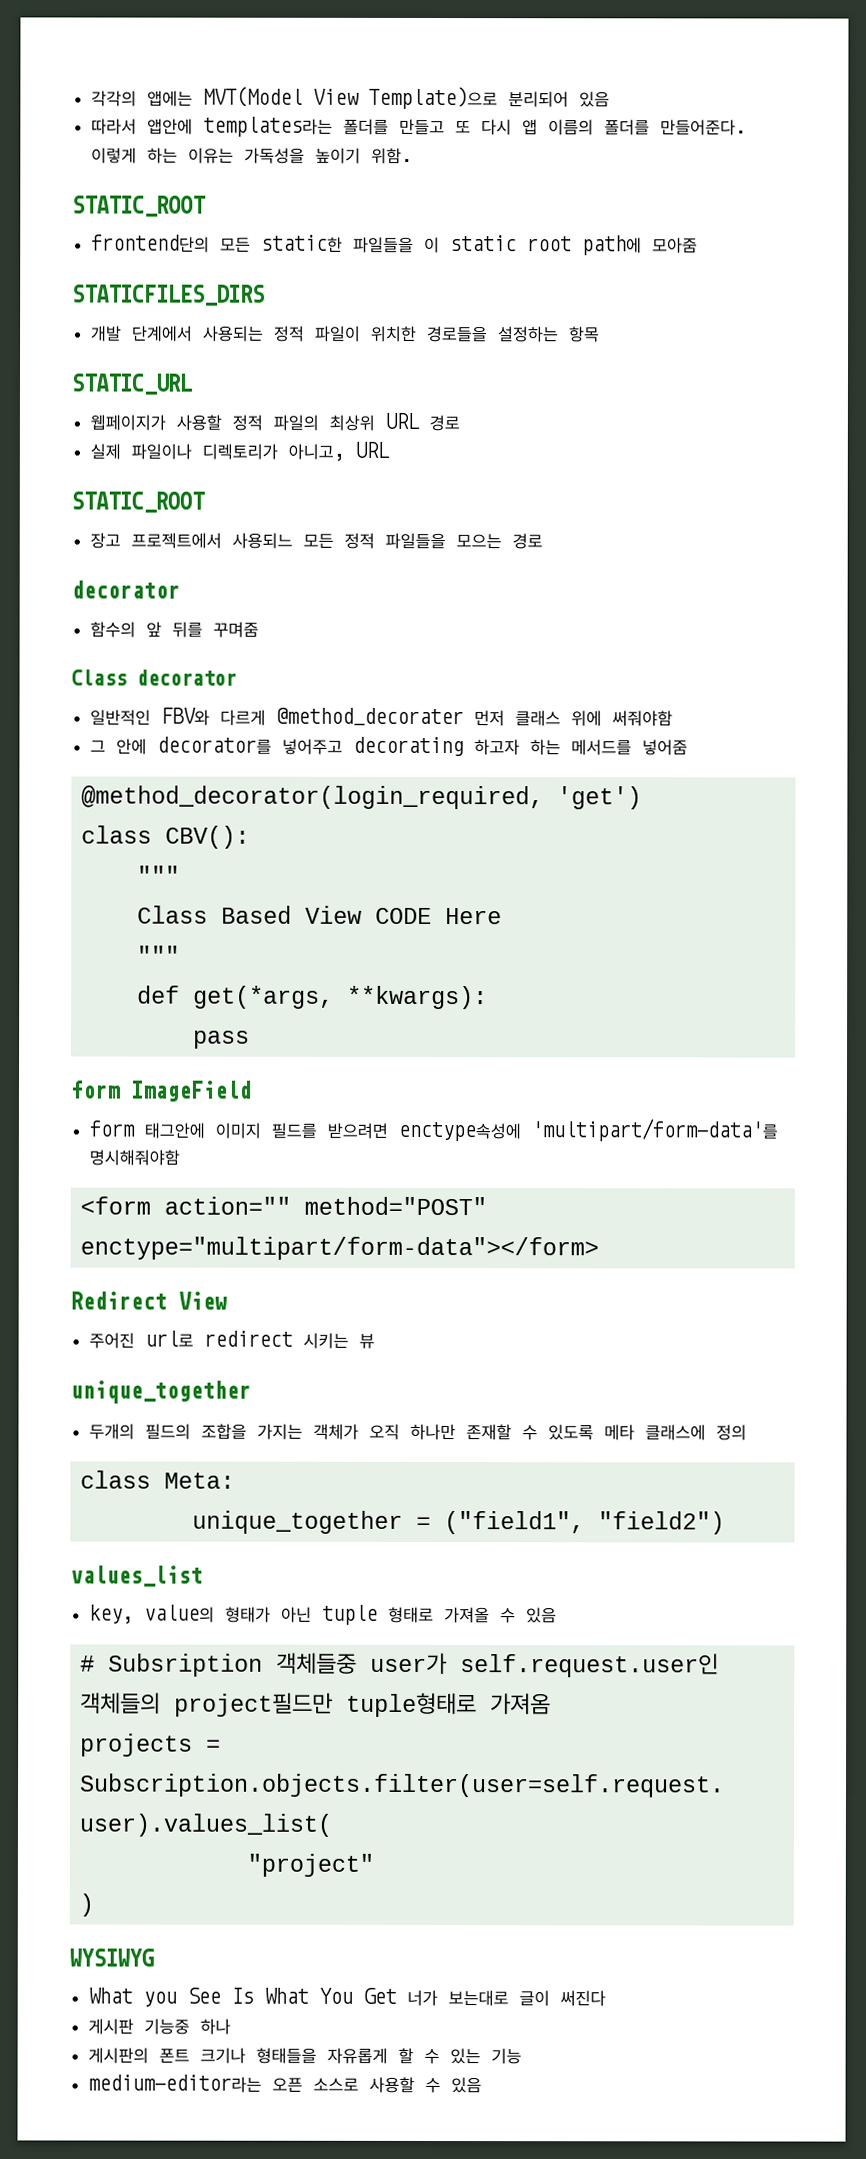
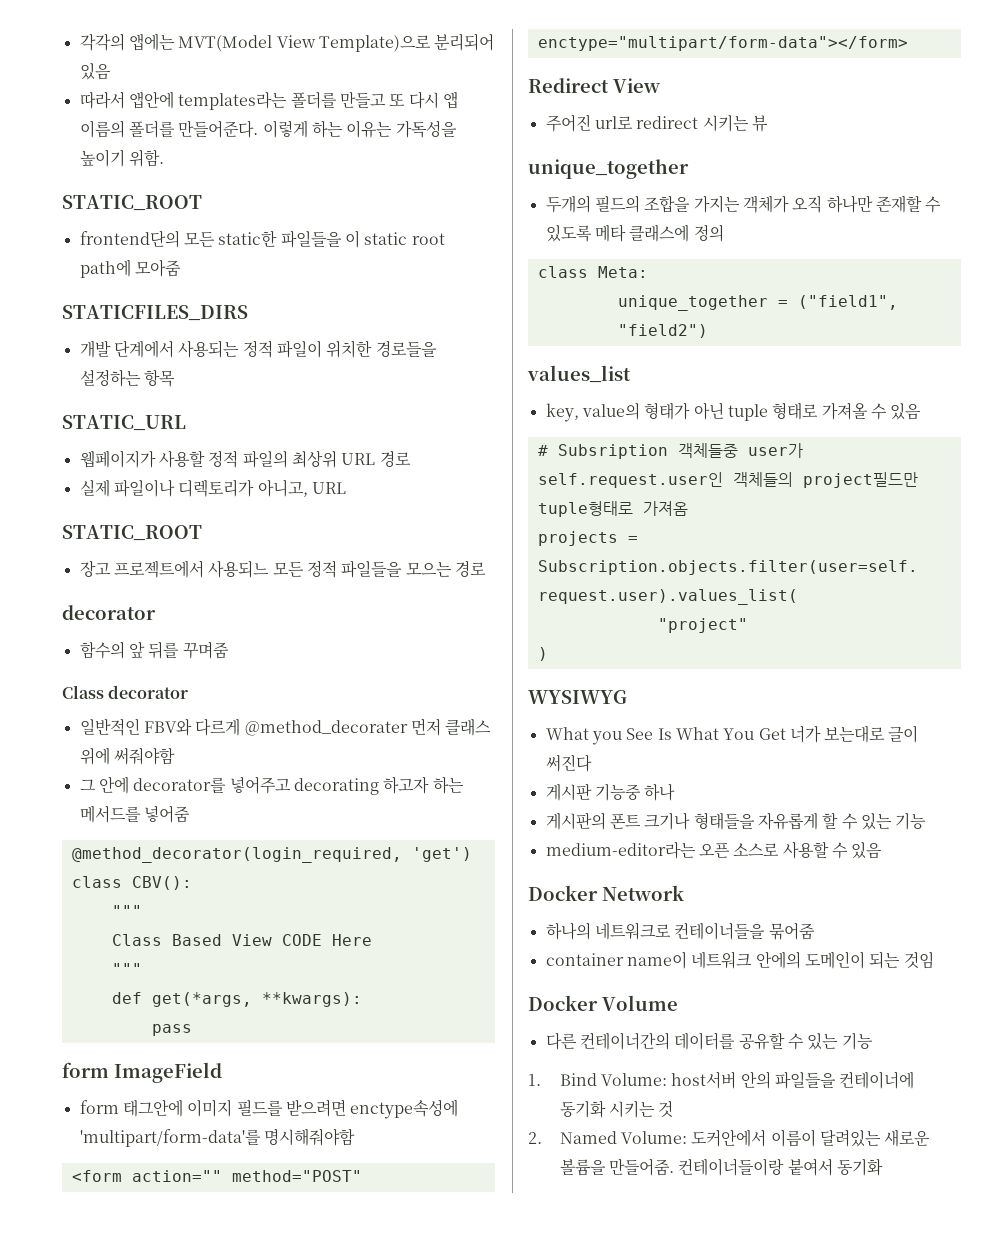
(482, 2085) none -> [528,885,684,901] [545,922,815,940] [545,951,934,969] [528,995,678,1011] [545,1032,873,1050] [528,1071,915,1089] [559,1100,674,1118] [528,1129,931,1147] [559,1158,884,1176] // Docker Network // 하나의 네트워크로 컨테이너들을 묶어줌 // container name이 네트워크 안에의 도메인이 되는 것임 // Docker Volume // 다른 컨테이너간의 데이터를 공유할 수 있는 기능 // 1. Bind Volume: host서버 안의 파일들을 컨테이너에 동기화 시키는 것 // 2. Named Volume: 도커안에서 이름이 달려있는 새로운 볼륨을 만들어줌. 컨테이너들이랑 붙여서 동기화

